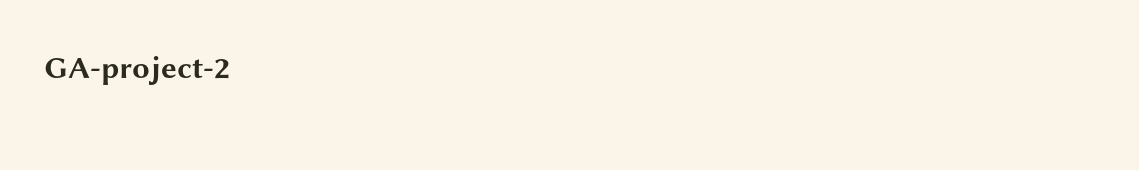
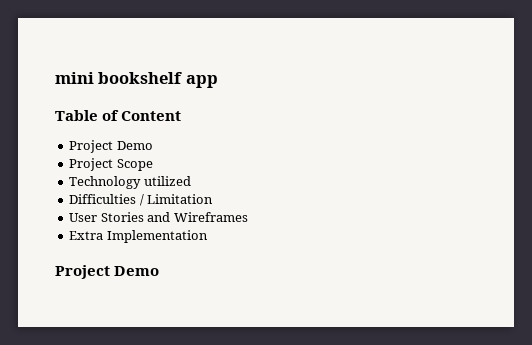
[44,56,230,85] GA-project-2 -> [55,72,218,88] [55,110,182,121] [69,140,153,153] [69,158,153,171] [69,176,191,189] [69,194,214,206] [69,212,248,222] [69,230,208,243] [55,265,160,279] mini bookshelf app // Table of Content // Project Demo // Project Scope // Technology utilized // Difficulties / Limitation // User Stories and Wireframes // Extra Implementation // Project Demo

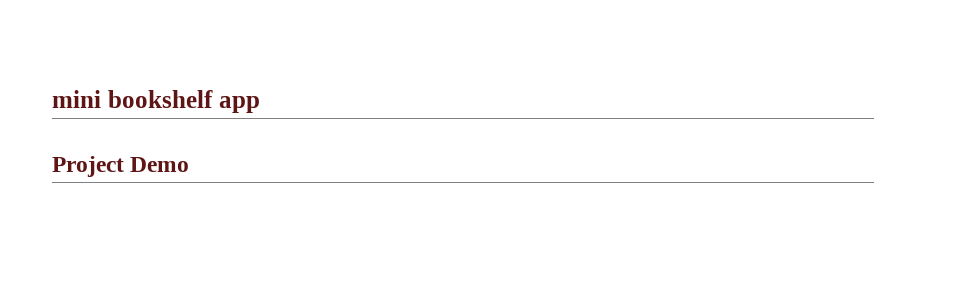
[55,110,182,121] [69,140,153,153] [69,158,153,171] [69,176,191,189] [69,194,214,206] [69,212,248,222] [69,230,208,243] [55,265,160,279] // Table of Content // Project Demo // Project Scope // Technology utilized // Difficulties / Limitation // User Stories and Wireframes // Extra Implementation // Project Demo -> [52,156,190,177] // Project Demo

